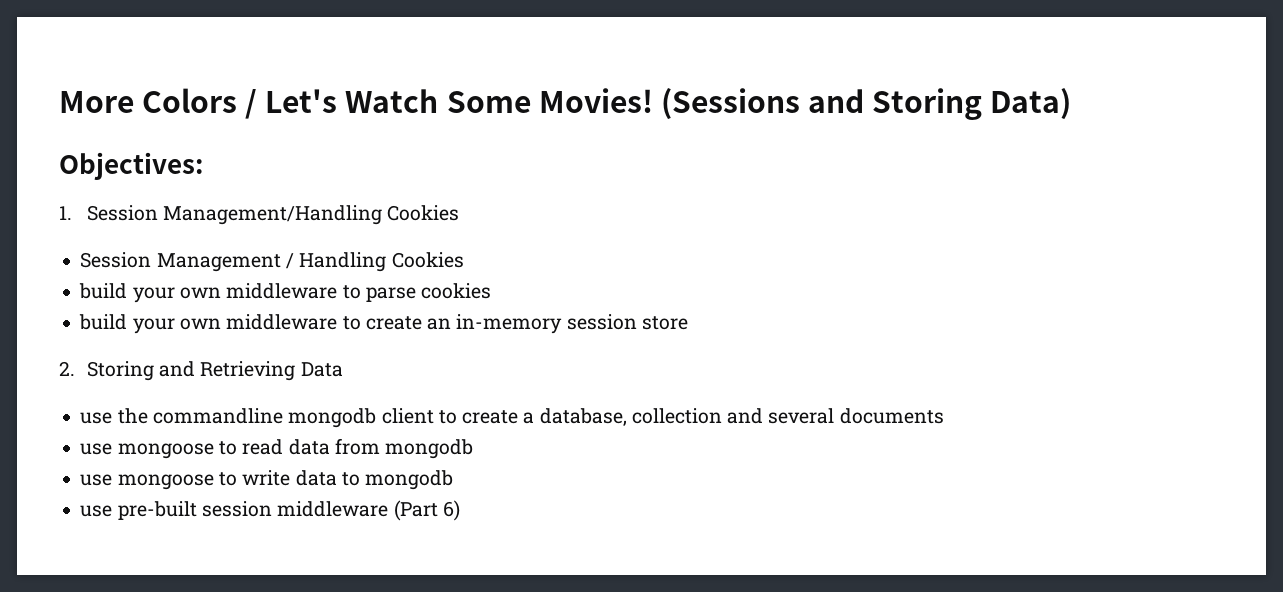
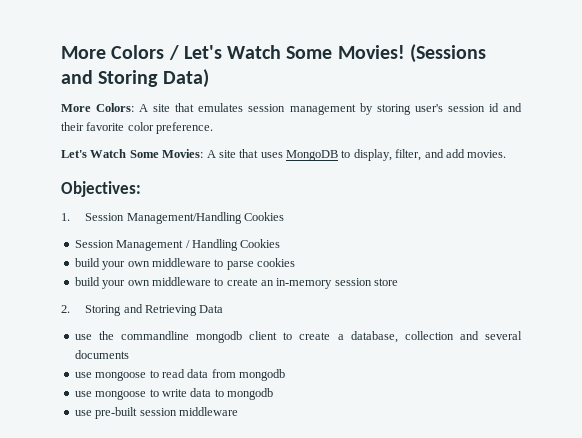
(1071, 104) none -> [61,103,523,115] [61,122,214,134] [61,149,507,161] // More Colors: A site that emulates session management by storing user's session id and their favorite color preference. // Let's Watch Some Movies: A site that uses MongoDB to display, filter, and add movies.
[393,500,460,521] (Part 6) -> (238, 411) none

